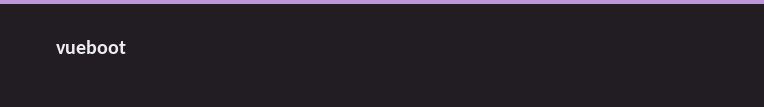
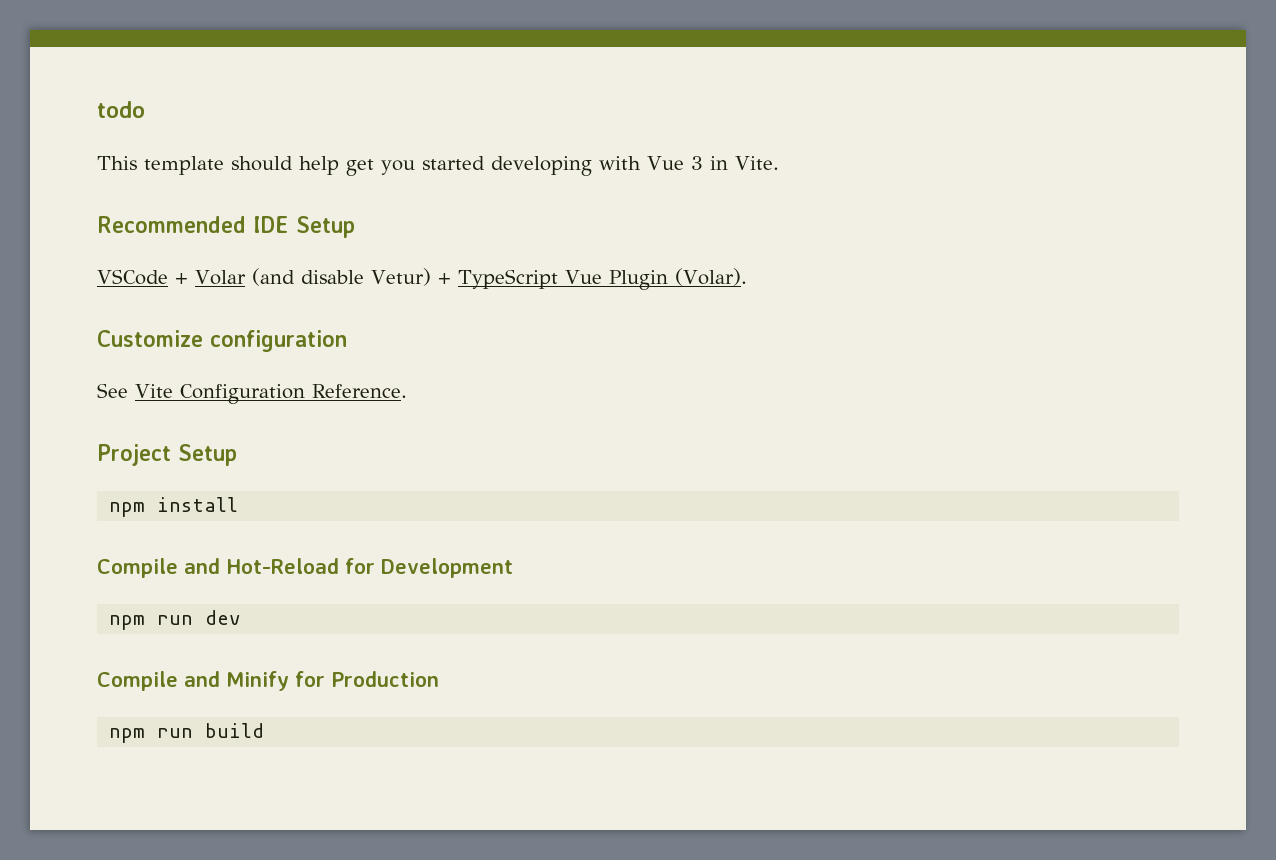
[56,40,126,54] vueboot -> [97,101,145,118] [97,156,779,176] [97,216,355,238] [97,268,747,290] [97,330,347,352] [97,383,407,404] [97,444,237,466] [109,497,239,517] [97,558,513,578] [109,610,242,630] [97,671,439,691] [109,723,265,743] todo // This template should help get you started developing with Vue 3 in Vite. // Recommended IDE Setup // VSCode + Volar (and disable Vetur) + TypeScript Vue Plugin (Volar). // Customize configuration // See Vite Configuration Reference. // Project Setup // npm install // Compile and Hot-Reload for Development // npm run dev // Compile and Minify for Production // npm run build

